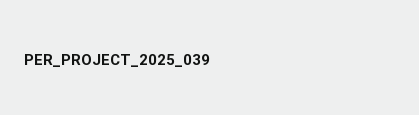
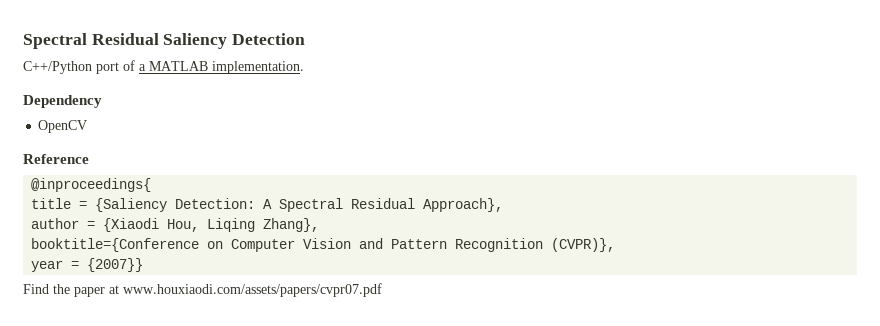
[24,54,210,67] PER_PROJECT_2025_039 -> [23,33,306,49] [23,60,304,74] [23,95,102,108] [38,120,88,133] [23,154,89,164] [31,178,152,192] [31,198,504,212] [31,218,320,232] [31,238,616,252] [31,258,144,272] [23,283,382,297] Spectral Residual Saliency Detection // C++/Python port of a MATLAB implementation. // Dependency // OpenCV // Reference // @inproceedings{ // title = {Saliency Detection: A Spectral Residual Approach}, // author = {Xiaodi Hou, Liqing Zhang}, // booktitle={Conference on Computer Vision and Pattern Recognition (CVPR)}, // year = {2007}} // Find the paper at www.houxiaodi.com/assets/papers/cvpr07.pdf

